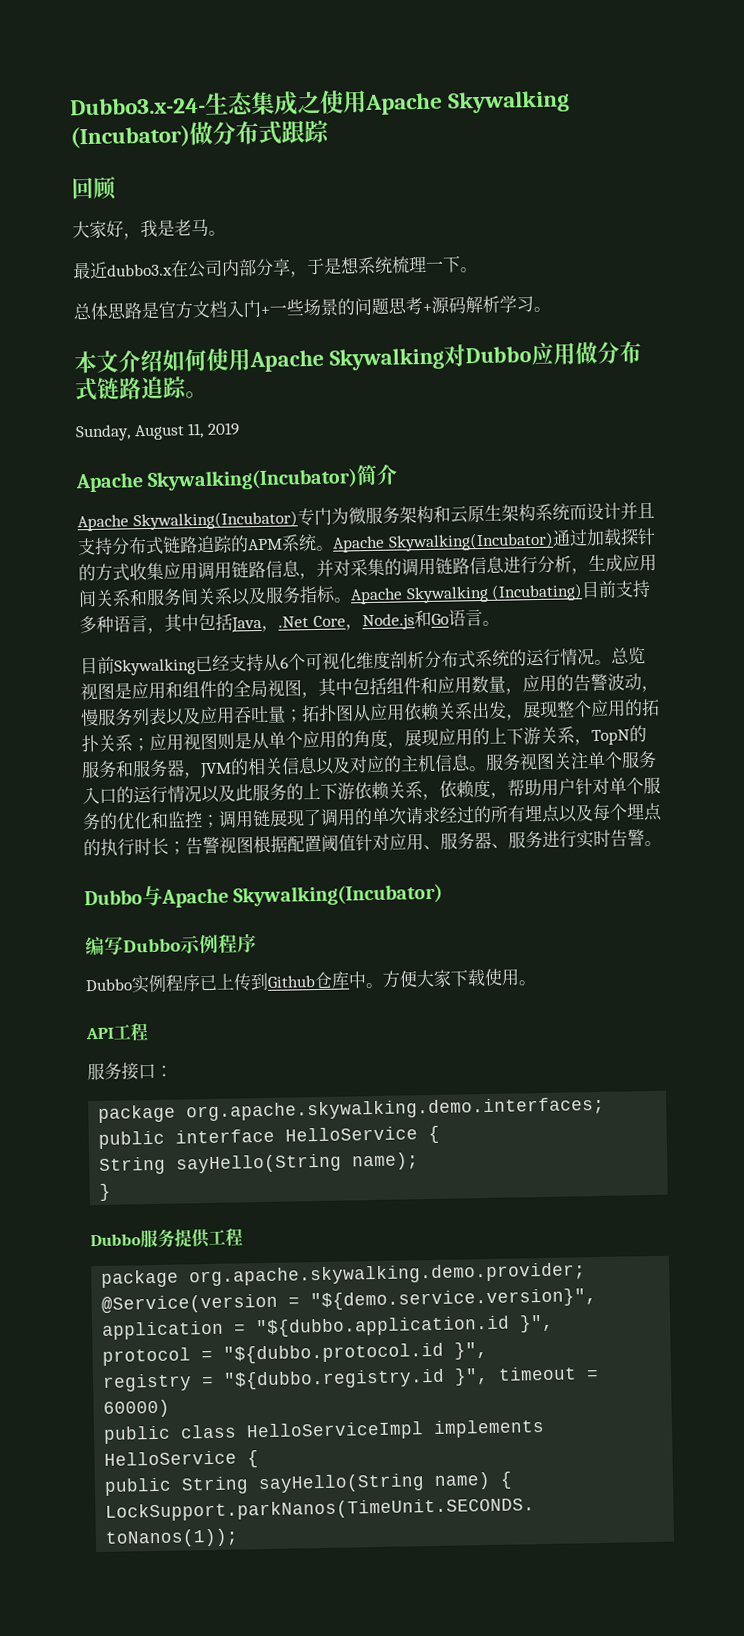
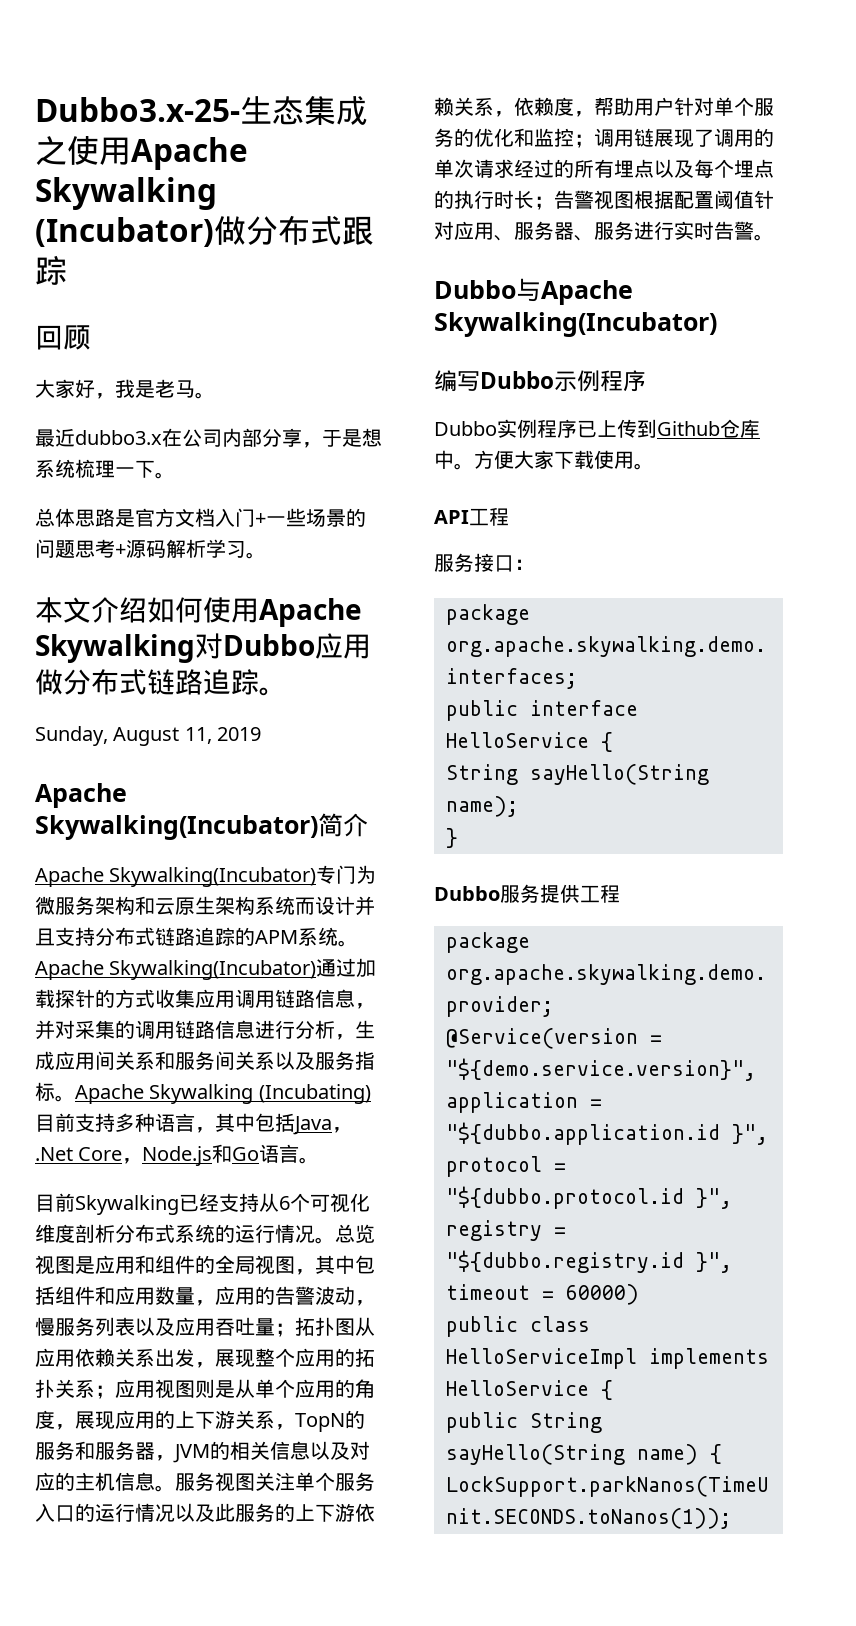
[70,96,206,116] Dubbo3.x-24- -> [35,97,240,122] Dubbo3.x-25-

